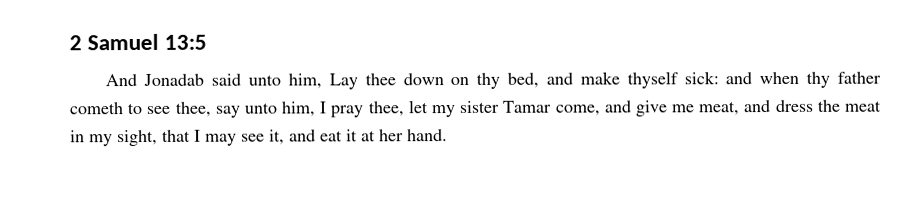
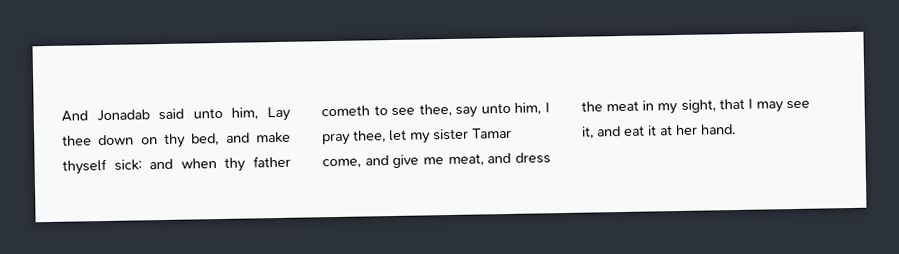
[69,33,208,51] 2 Samuel 13:5 // -> (61, 116) none

